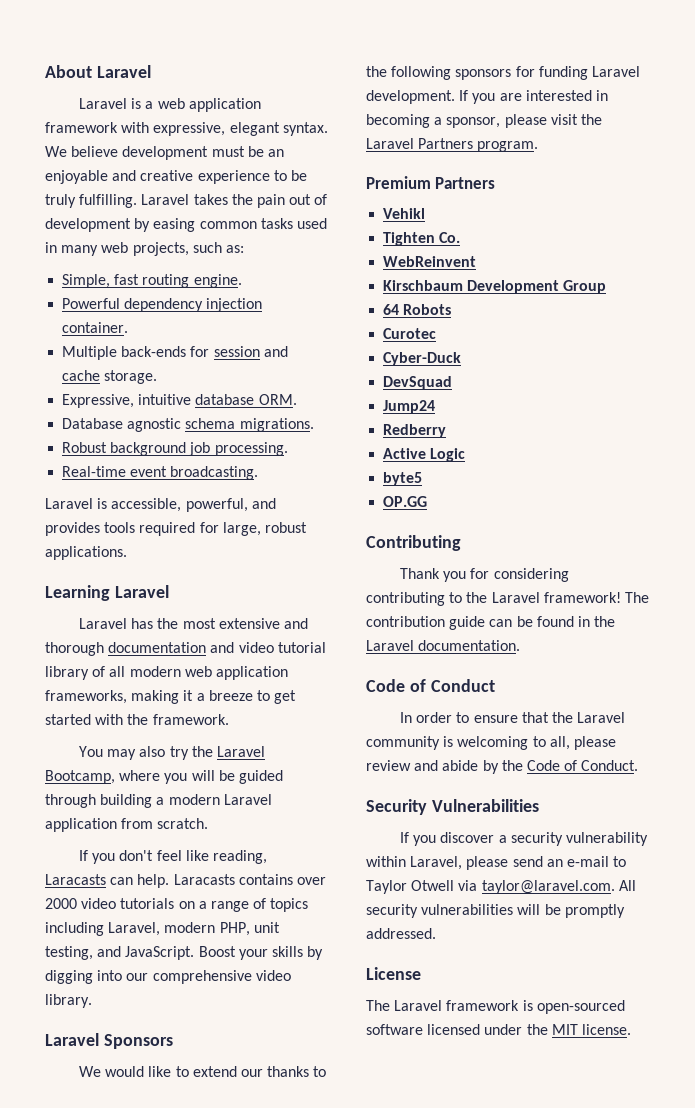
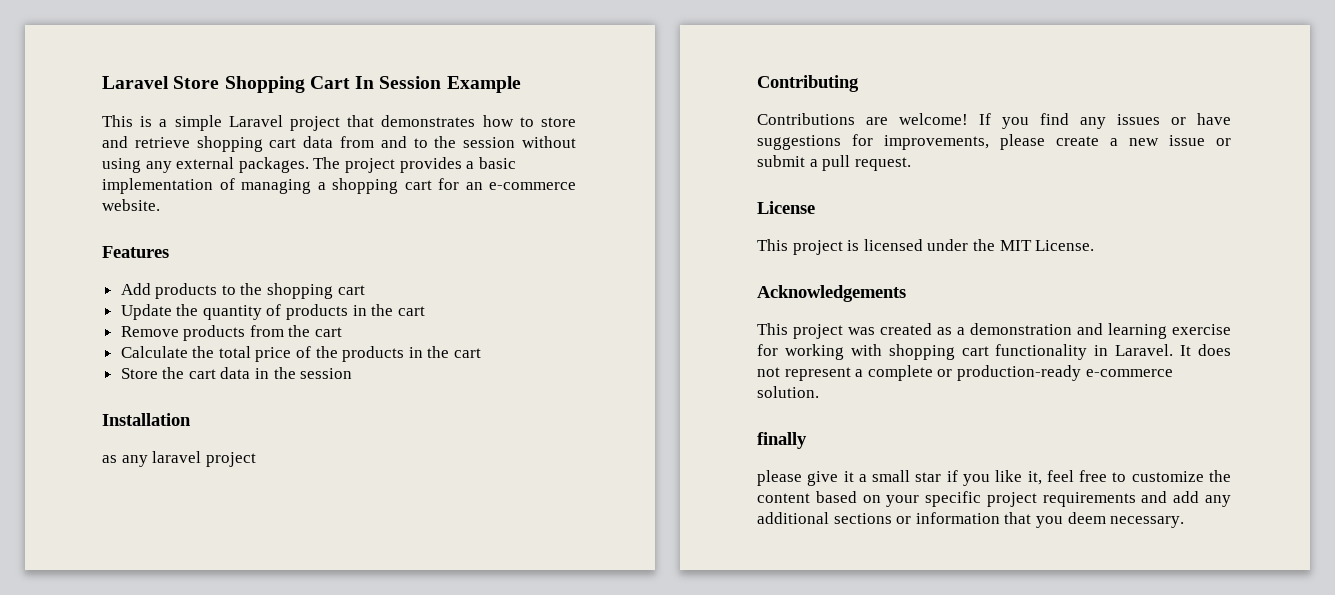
[45,65,151,78] [79,98,261,112] [45,122,328,136] [45,146,284,160] [45,170,307,184] [45,194,328,208] [45,218,327,232] [45,242,244,256] [62,274,242,288] [62,298,263,312] [62,322,129,333] [62,346,288,360] [62,370,158,384] [62,394,297,408] [62,418,314,432] [62,442,288,456] [62,466,259,480] [45,498,276,512] [45,522,307,536] [45,546,127,560] [45,585,169,601] [79,618,308,629] [45,642,326,656] [45,666,288,680] [45,690,297,704] [45,714,229,725] [79,746,265,760] [45,770,283,784] [45,794,272,808] [45,818,209,832] [79,850,267,864] [45,874,326,888] [45,898,309,912] [45,922,280,936] [45,946,324,960] [45,970,291,984] [45,994,92,1008] [45,1033,173,1049] [79,1066,327,1077] [366,66,640,80] [366,90,608,104] [366,114,602,128] [366,138,539,152] [366,176,496,189] [383,208,426,219] [383,232,461,246] [383,256,477,267] [383,280,607,294] [383,304,452,315] [383,328,437,339] [383,352,462,366] [383,376,453,390] [383,400,436,414] [383,424,447,438] [383,448,466,462] [383,472,423,486] [383,496,428,507] [366,535,461,551] [400,568,569,582] [366,592,649,606] [366,616,616,630] [366,640,521,651] [366,679,495,692] [400,712,626,723] [366,736,616,750] [366,760,639,774] [366,799,539,815] [400,832,648,846] [366,856,627,870] [366,880,636,894] [366,904,625,918] [366,928,436,939] [366,967,421,980] [366,1000,625,1014] [366,1024,631,1035] About Laravel // Laravel is a web application framework with expressive, elegant syntax. We believe development must be an enjoyable and creative experience to be truly fulfilling. Laravel takes the pain out of development by easing common tasks used in many web projects, such as: // Simple, fast routing engine. // Powerful dependency injection container. // Multiple back-ends for session and cache storage. // Expressive, intuitive database ORM. // Database agnostic schema migrations. // Robust background job processing. // Real-time event broadcasting. // Laravel is accessible, powerful, and provides tools required for large, robust applications. // Learning Laravel // Laravel has the most extensive and thorough documentation and video tutorial library of all modern web application frameworks, making it a breeze to get started with the framework. // You may also try the Laravel Bootcamp, where you will be guided through building a modern Laravel application from scratch. // If you don't feel like reading, Laracasts can help. Laracasts contains over 2000 video tutorials on a range of topics including Laravel, modern PHP, unit testing, and JavaScript. Boost your skills by digging into our comprehensive video library. // Laravel Sponsors // We would like to extend our thanks to the following sponsors for funding Laravel development. If you are interested in becoming a sponsor, please visit the Laravel Partners program. // Premium Partners // Vehikl // Tighten Co. // WebReinvent // Kirschbaum Development Group // 64 Robots // Curotec // Cyber-Duck // DevSquad // Jump24 // Redberry // Active Logic // byte5 // OP.GG // Contributing // Thank you for considering contributing to the Laravel framework! The contribution guide can be found in the Laravel documentation. // Code of Conduct // In order to ensure that the Laravel community is welcoming to all, please review and abide by the Code of Conduct. // Security Vulnerabilities // If you discover a security vulnerability within Laravel, please send an e-mail to Taylor Otwell via taylor@laravel.com. All security vulnerabilities will be promptly addressed. // License // The Laravel framework is open-sourced software licensed under the MIT license. -> [102,76,521,93] [102,115,576,131] [102,136,576,152] [102,157,516,173] [102,178,576,194] [102,199,160,211] [102,246,169,258] [120,283,365,299] [120,304,425,320] [120,325,343,341] [120,346,482,362] [120,367,353,379] [102,413,191,426] [102,451,256,467] [757,75,859,92] [757,113,1231,129] [757,134,1231,150] [757,155,911,171] [757,201,815,214] [757,239,1095,255] [757,285,906,302] [757,323,1231,339] [757,344,1231,360] [757,365,1173,381] [757,386,819,398] [757,432,807,449] [757,470,1231,486] [757,491,1231,507] [757,512,1185,528] Laravel Store Shopping Cart In Session Example // This is a simple Laravel project that demonstrates how to store and retrieve shopping cart data from and to the session without using any external packages. The project provides a basic implementation of managing a shopping cart for an e-commerce website. // Features // Add products to the shopping cart // Update the quantity of products in the cart // Remove products from the cart // Calculate the total price of the products in the cart // Store the cart data in the session // Installation // as any laravel project // Contributing // Contributions are welcome! If you find any issues or have suggestions for improvements, please create a new issue or submit a pull request. // License // This project is licensed under the MIT License. // Acknowledgements // This project was created as a demonstration and learning exercise for working with shopping cart functionality in Laravel. It does not represent a complete or production-ready e-commerce solution. // finally // please give it a small star if you like it, feel free to customize the content based on your specific project requirements and add any additional sections or information that you deem necessary.

